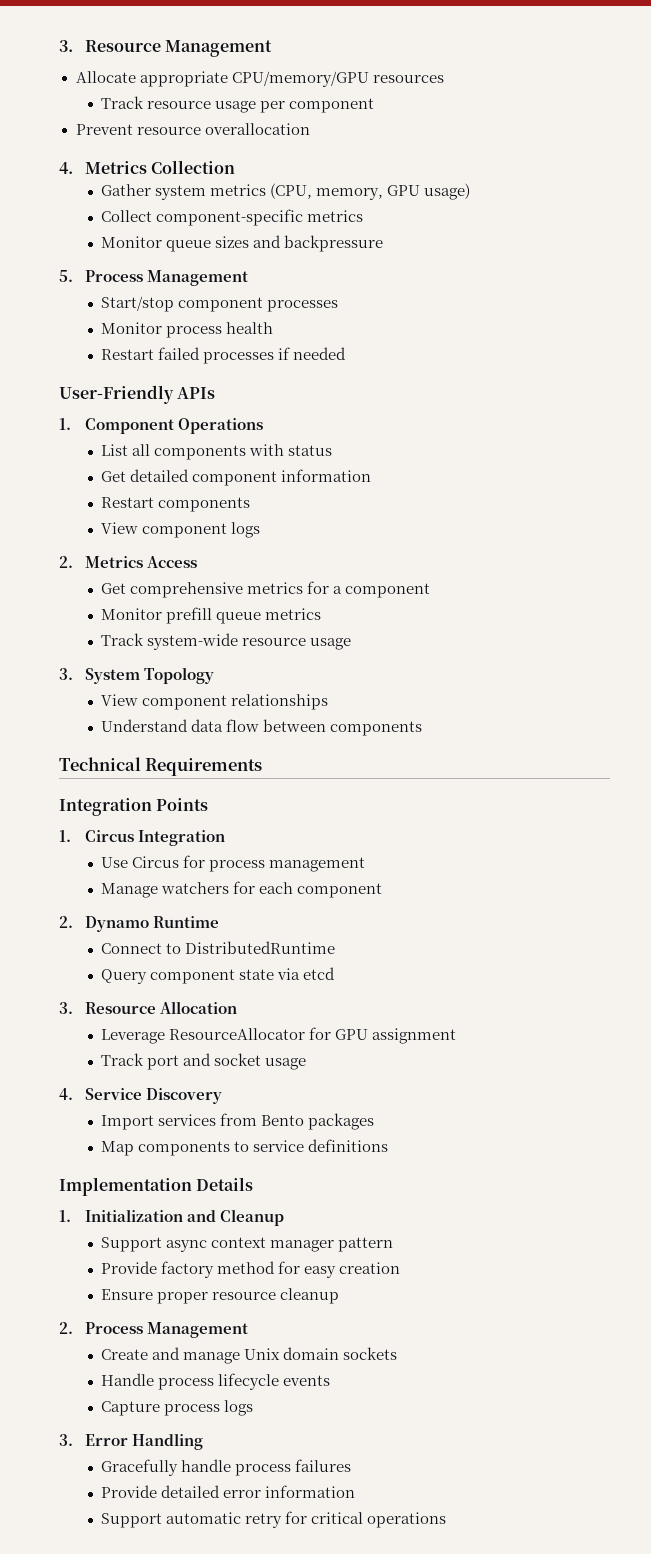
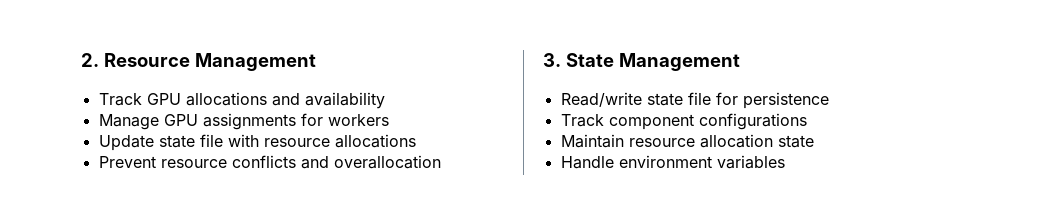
[59,40,73,52] 3. -> [81,53,99,67] 2.
[75,71,444,87] [101,96,375,113] Allocate appropriate CPU/memory/GPU resources // Track resource usage per component -> [98,92,385,109] [98,113,389,130] [98,134,416,151] Track GPU allocations and availability // Manage GPU assignments for workers // Update state file with resource allocations
(201, 131) none -> [231,155,329,169] conflicts and
[59,160,236,174] [101,183,471,200] [101,209,364,226] [101,235,384,252] [59,270,248,286] [101,296,339,312] [101,322,274,338] [101,347,347,364] [59,385,216,404] [59,418,263,434] [101,444,333,460] [101,469,372,486] [101,497,251,512] [101,522,261,538] [59,556,197,568] [101,581,431,598] [101,607,322,624] [101,633,352,650] [59,667,214,684] [101,694,329,710] [101,719,423,736] [59,757,263,776] [59,798,209,816] [59,830,225,846] [101,855,366,872] [101,881,383,898] [59,916,219,932] [101,941,336,954] [101,967,336,984] [59,1001,237,1014] [101,1027,457,1044] [101,1053,307,1070] [59,1088,222,1104] [101,1113,375,1130] [101,1139,389,1156] [59,1177,254,1196] [59,1209,284,1226] [101,1237,394,1252] [101,1261,401,1278] [101,1288,340,1304] [59,1322,248,1338] [101,1347,398,1364] [101,1373,331,1390] [101,1400,254,1416] [59,1433,203,1450] [101,1459,352,1476] [101,1485,356,1498] [101,1511,447,1528] 4. Metrics Collection // Gather system metrics (CPU, memory, GPU usage) // Collect component-specific metrics // Monitor queue sizes and backpressure // 5. Process Management // Start/stop component processes // Monitor process health // Restart failed processes if needed // User-Friendly APIs // 1. Component Operations // List all components with status // Get detailed component information // Restart components // View component logs // 2. Metrics Access // Get comprehensive metrics for a component // Monitor prefill queue metrics // Track system-wide resource usage // 3. System Topology // View component relationships // Understand data flow between components // Technical Requirements // Integration Points // 1. Circus Integration // Use Circus for process management // Manage watchers for each component // 2. Dynamo Runtime // Connect to DistributedRuntime // Query component state via etcd // 3. Resource Allocation // Leverage ResourceAllocator for GPU assignment // Track port and socket usage // 4. Service Discovery // Import services from Bento packages // Map components to service definitions // Implementation Details // 1. Initialization and Cleanup // Support async context manager pattern // Provide factory method for easy creation // Ensure proper resource cleanup // 2. Process Management // Create and manage Unix domain sockets // Handle process lifecycle events // Capture process logs // 3. Error Handling // Gracefully handle process failures // Provide detailed error information // Support automatic retry for critical operations -> [543,53,740,71] [560,92,829,109] [560,113,807,130] [560,134,814,148] [560,155,785,169] 3. State Management // Read/write state file for persistence // Track component configurations // Maintain resource allocation state // Handle environment variables

